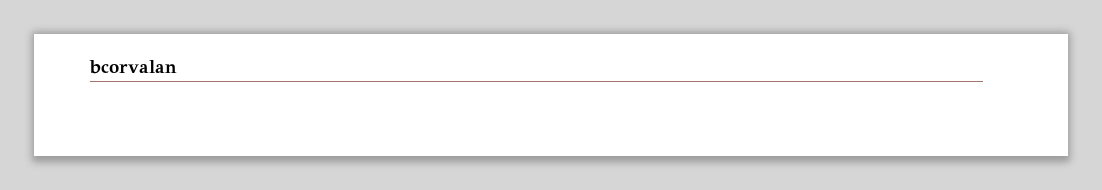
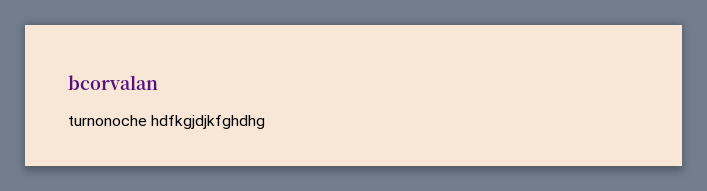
(177, 67) none -> [68,115,266,129] // turnonoche hdfkgjdjkfghdhg

